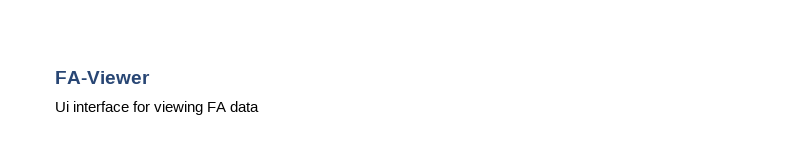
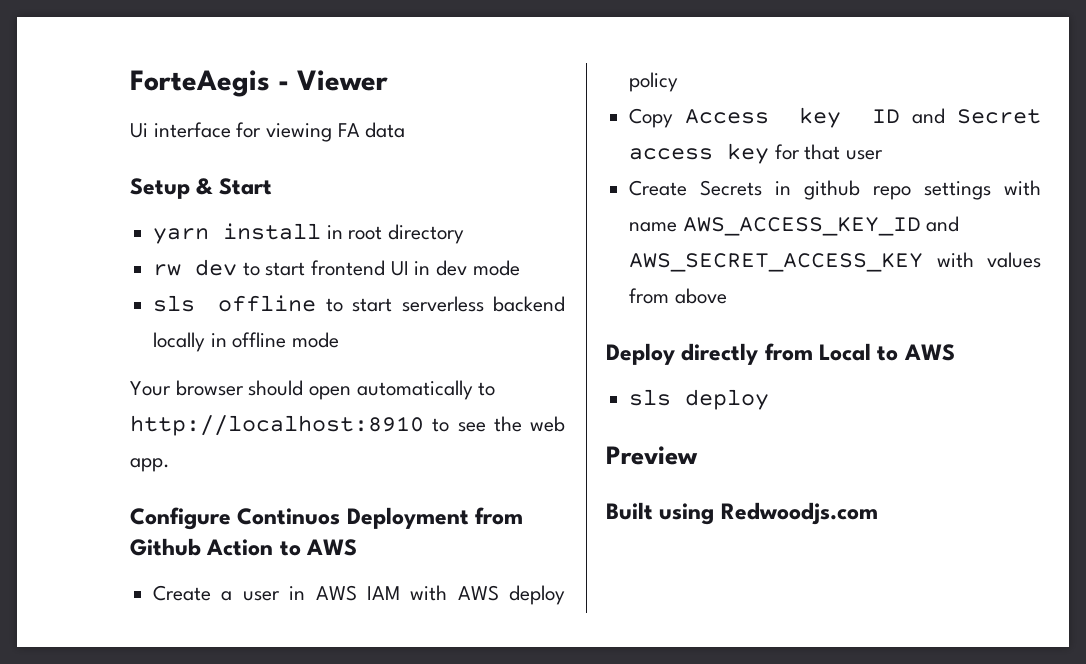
[55,71,150,84] FA-Viewer -> [130,70,388,97] ForteAegis - Viewer
(260, 106) none -> [130,178,272,199] [153,223,465,244] [153,259,520,276] [153,295,565,312] [153,332,340,352] [130,380,496,400] [130,415,565,436] [130,458,170,472] [130,507,524,530] [130,538,358,556] [153,585,565,605] [629,72,679,92] [629,107,1041,128] [629,143,884,164] [629,180,1041,200] [629,216,960,236] [629,252,1041,272] [629,288,727,304] [606,343,955,365] [629,389,770,410] [606,446,698,465] [606,502,878,525] // Setup & Start // yarn install in root directory // rw dev to start frontend UI in dev mode // sls offline to start serverless backend locally in offline mode // Your browser should open automatically to http://localhost:8910 to see the web app. // Configure Continuos Deployment from Github Action to AWS // Create a user in AWS IAM with AWS deploy policy // Copy Access key ID and Secret access key for that user // Create Secrets in github repo settings with name AWS_ACCESS_KEY_ID and AWS_SECRET_ACCESS_KEY with values from above // Deploy directly from Local to AWS // sls deploy // Preview // Built using Redwoodjs.com

